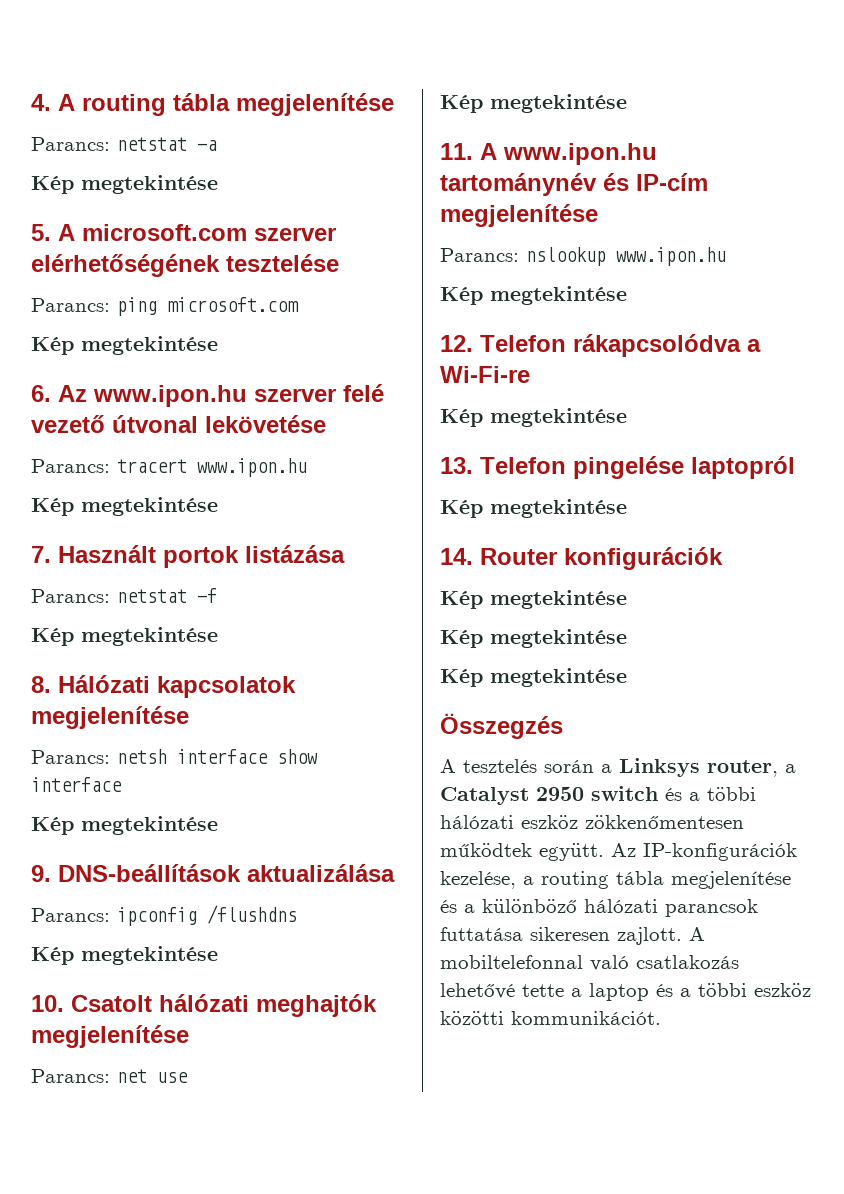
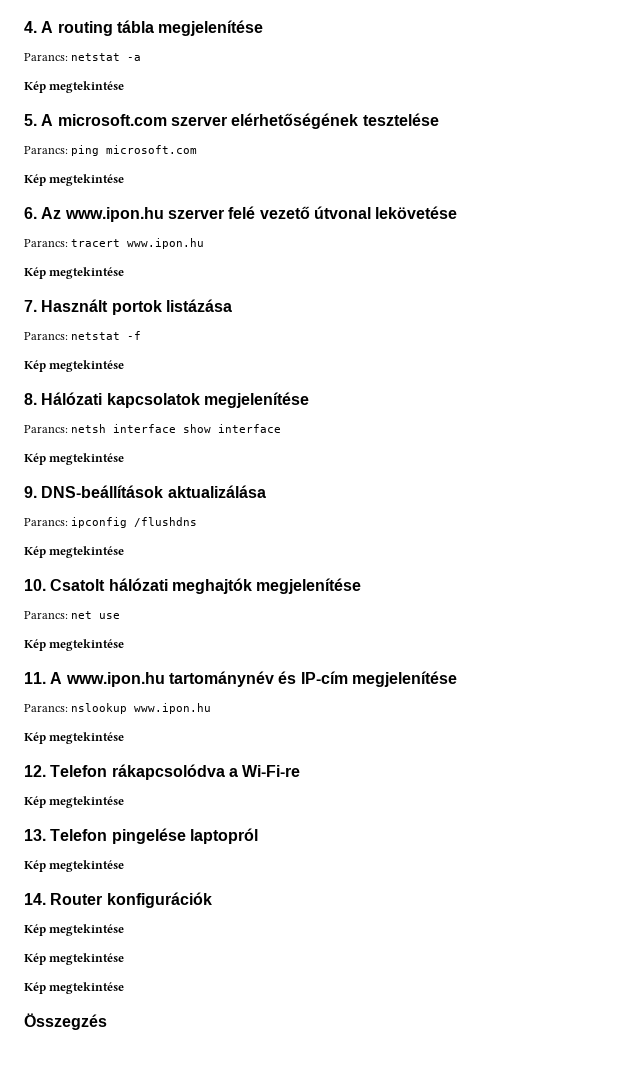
[440,758,796,777] [440,786,756,805] [440,815,744,829] [440,843,797,861] [440,871,791,889] [440,899,758,917] [440,927,705,945] [440,955,739,971] [440,983,811,1001] [440,1011,661,1025] // A tesztelés során a Linksys router, a Catalyst 2950 switch és a többi hálózati eszköz zökkenőmentesen működtek együtt. Az IP-konfigurációk kezelése, a routing tábla megjelenítése és a különböző hálózati parancsok futtatása sikeresen zajlott. A mobiltelefonnal való csatlakozás lehetővé tette a laptop és a többi eszköz közötti kommunikációt. -> (107, 1021) none

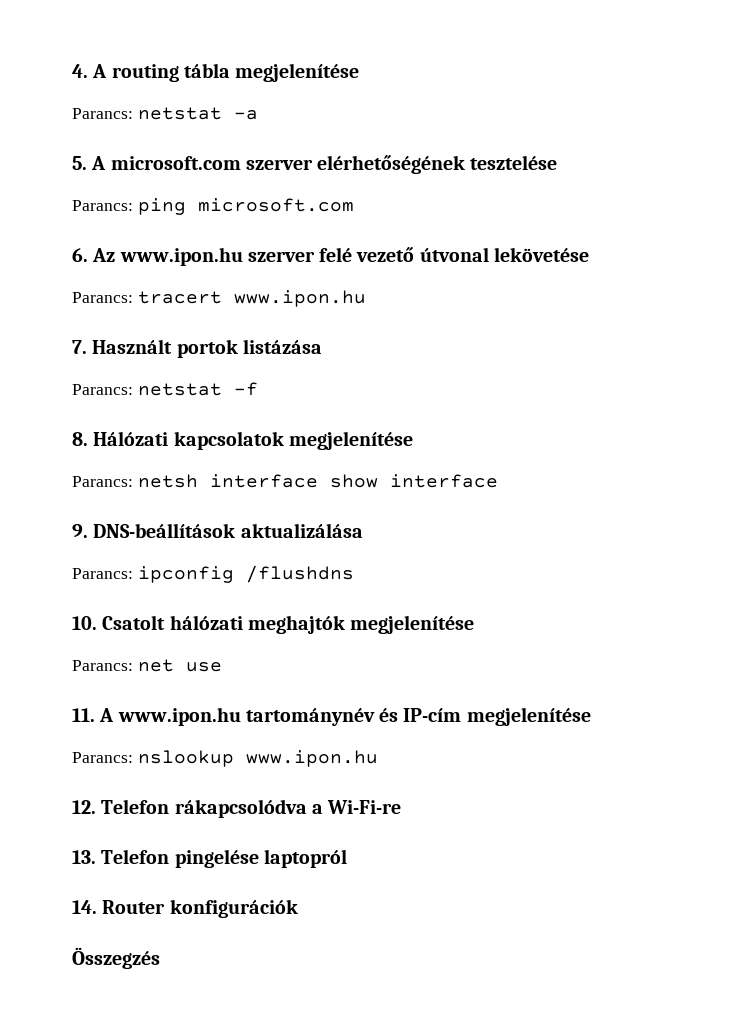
[24,81,125,93] // Kép megtekintése -> (258, 115) none
[24,174,125,186] // Kép megtekintése -> (354, 205) none
[24,267,125,279] // Kép megtekintése -> (366, 298) none
[24,360,125,372] // Kép megtekintése -> (258, 389) none
[24,453,125,465] // Kép megtekintése -> (498, 481) none
[24,546,125,558] // Kép megtekintése -> (354, 574) none
[24,639,125,651] // Kép megtekintése -> (222, 667) none
[24,732,125,744] // Kép megtekintése -> (378, 758) none
[24,796,125,808] // Kép megtekintése -> (402, 807) none
[24,860,125,872] // Kép megtekintése -> (347, 858) none
[24,924,125,936] [24,953,125,965] [24,982,125,994] // Kép megtekintése // Kép megtekintése // Kép megtekintése -> (298, 908) none

